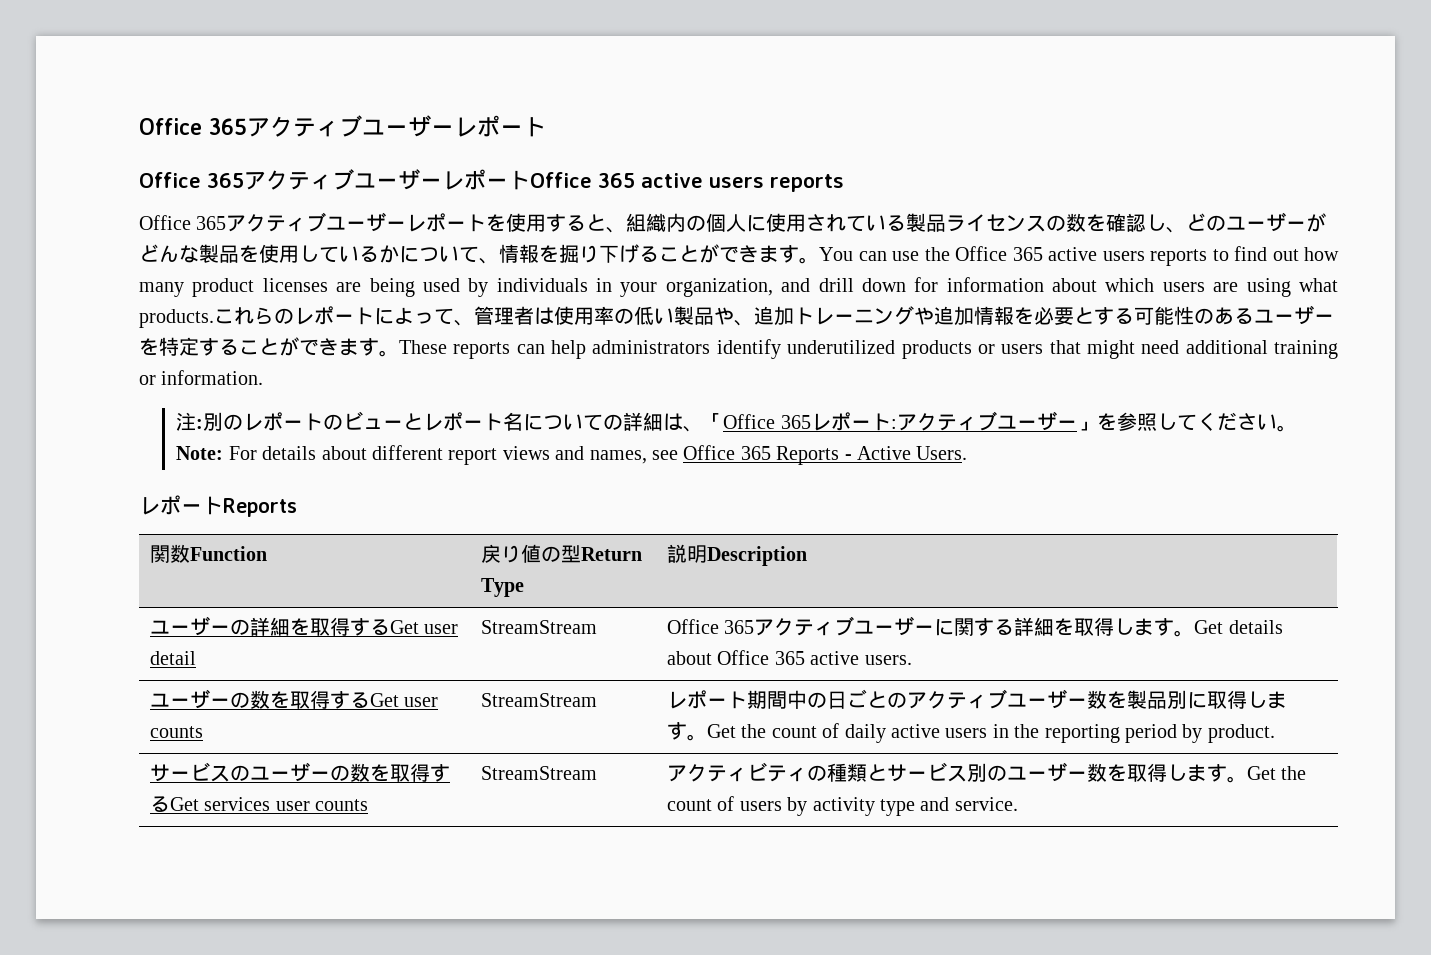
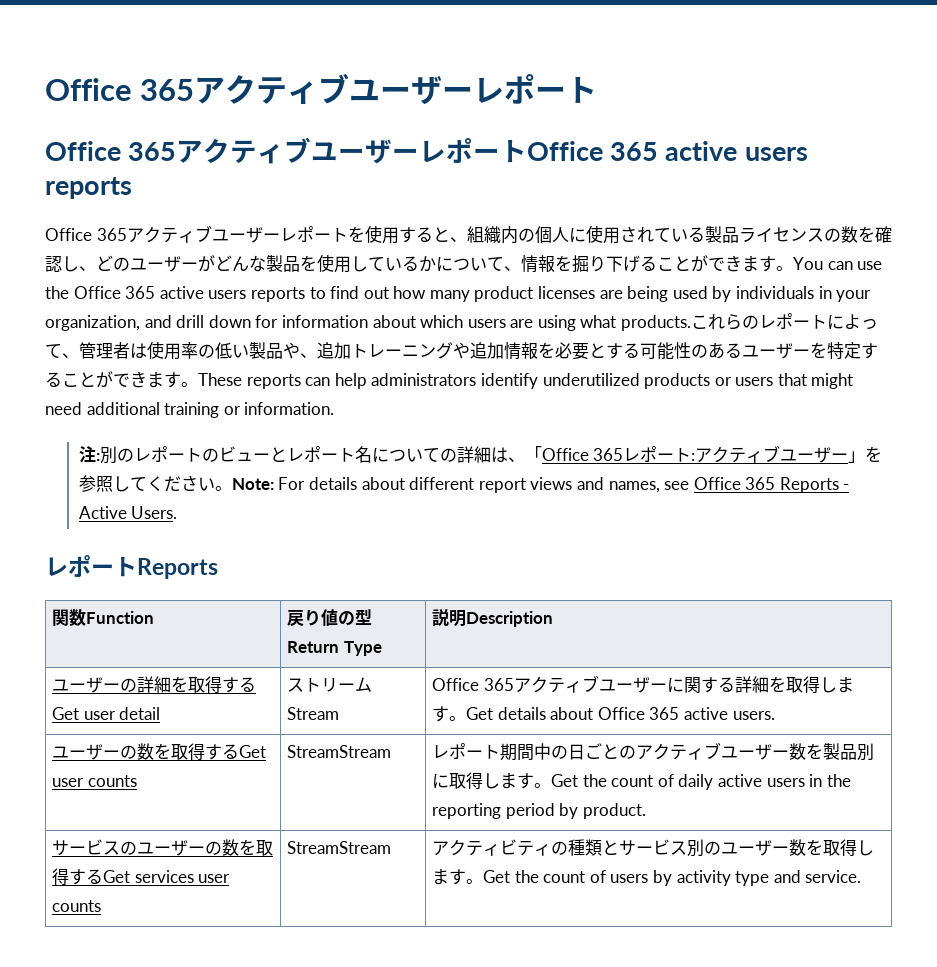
[481,620,598,634] StreamStream -> [286,677,372,692] [286,707,339,720] ストリームStream

